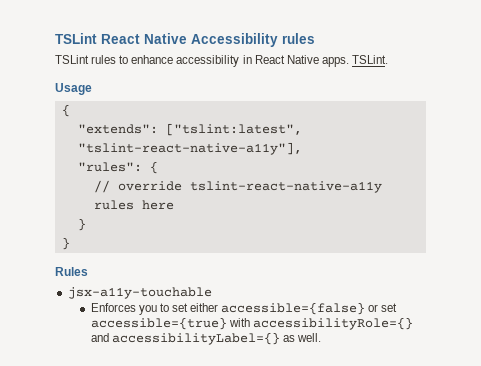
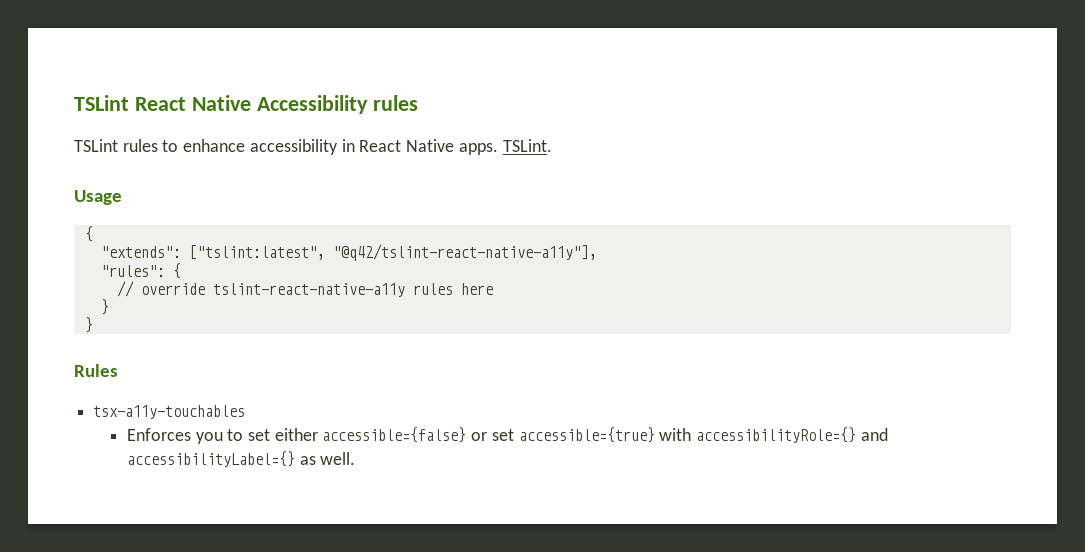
[77,142,302,155] "tslint-react-native-a11y"], -> [332,244,597,261] "@q42/tslint-react-native-a11y"],
[67,287,212,299] jsx-a11y-touchable -> [93,405,246,419] tsx-a11y-touchables

